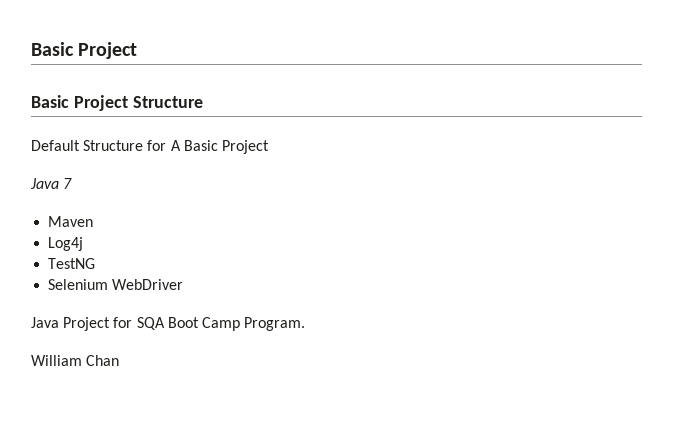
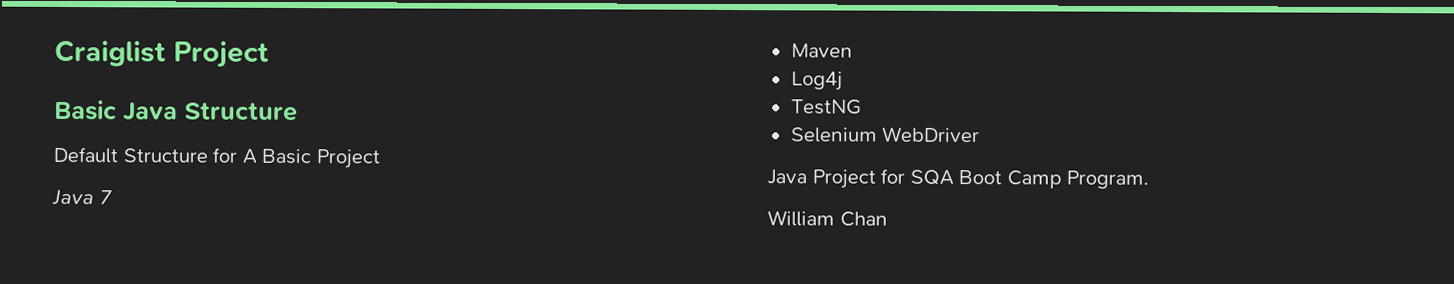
[31,42,74,56] Basic -> [54,39,166,67] Craiglist
[73,95,128,111] Project -> [123,102,178,122] Java

